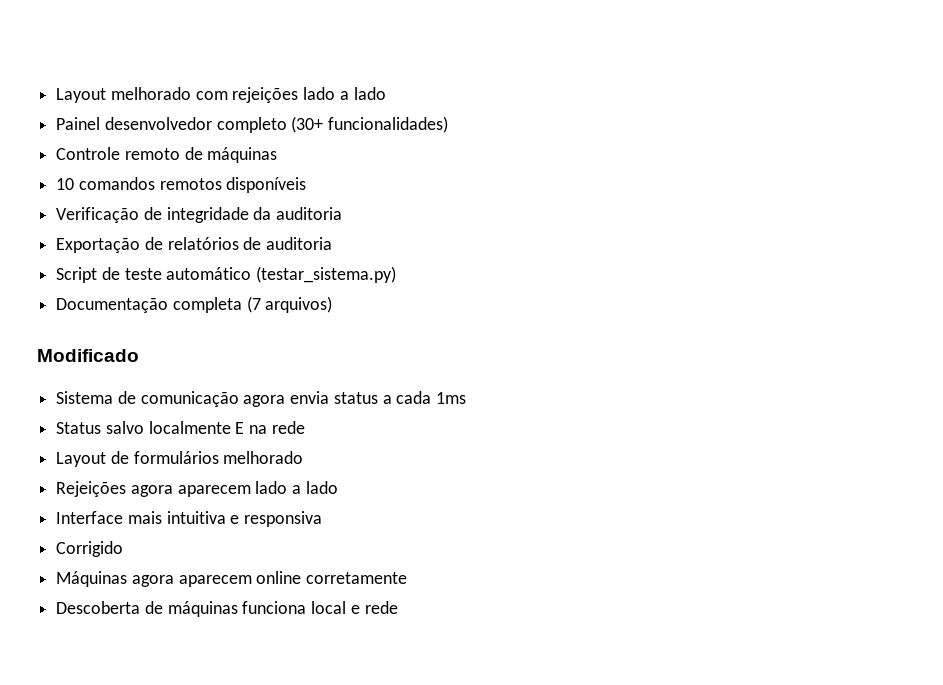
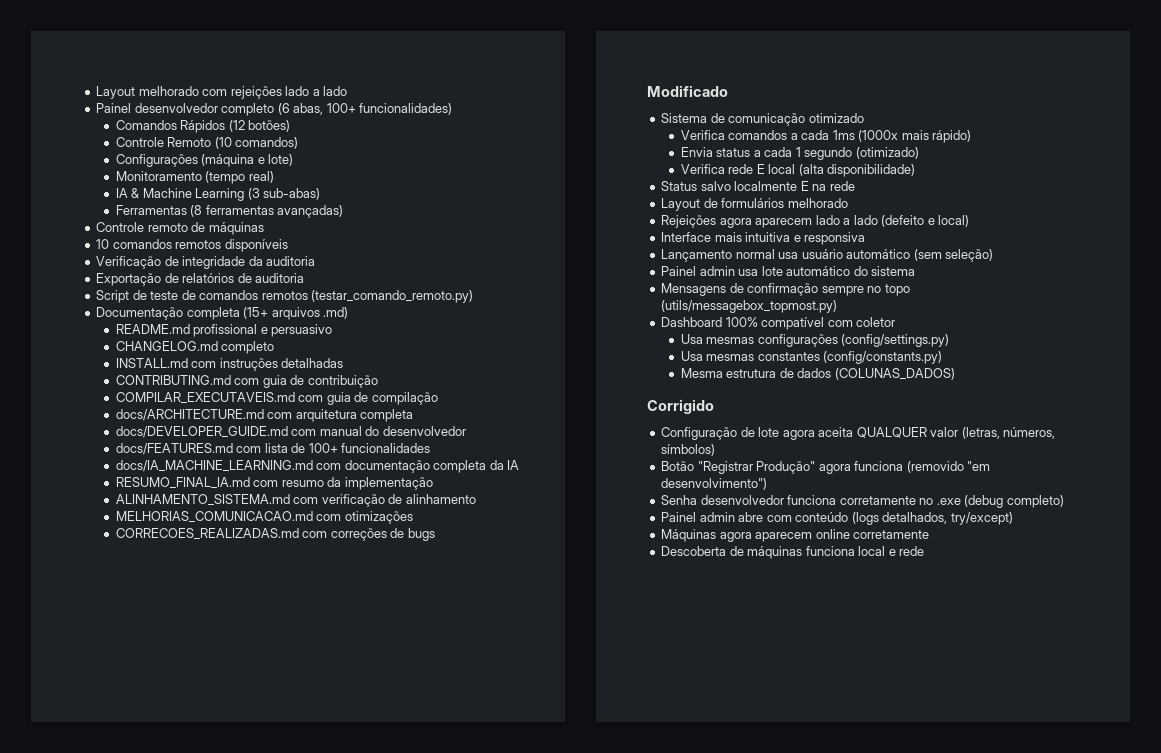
[291,116,449,133] (30+ funcionalidades) -> [277,103,453,115] [115,120,291,133] [115,137,299,149] [115,154,294,167] [115,171,274,184] [115,188,321,201] [115,205,344,218] (6 abas, 100+ funcionalidades) // Comandos Rápidos (12 botões) // Controle Remoto (10 comandos) // Configurações (máquina e lote) // Monitoramento (tempo real) // IA & Machine Learning (3 sub-abas) // Ferramentas (8 ferramentas avançadas)
[166,266,397,283] [56,296,333,313] [37,349,139,362] [56,391,467,407] automático (testar_sistema.py) // Documentação completa (7 arquivos) // Modificado // Sistema de comunicação agora envia status a cada 1ms -> [181,290,474,303] [96,307,349,320] [115,324,333,337] [115,341,275,354] [115,358,344,371] [115,375,378,388] [115,392,438,405] [115,409,414,422] [115,426,466,438] [115,443,431,455] [115,460,520,473] [115,477,433,490] [115,494,476,507] [115,511,413,524] [115,528,435,541] [647,85,728,97] [661,113,864,126] [680,130,972,143] [680,147,919,160] [680,164,916,177] de comandos remotos (testar_comando_remoto.py) // Documentação completa (15+ arquivos .md) // README.md profissional e persuasivo // CHANGELOG.md completo // INSTALL.md com instruções detalhadas // CONTRIBUTING.md com guia de contribuição // COMPILAR_EXECUTAVEIS.md com guia de compilação // docs/ARCHITECTURE.md com arquitetura completa // docs/DEVELOPER_GUIDE.md com manual do desenvolvedor // docs/FEATURES.md com lista de 100+ funcionalidades // docs/IA_MACHINE_LEARNING.md com documentação completa da IA // RESUMO_FINAL_IA.md com resumo da implementação // ALINHAMENTO_SISTEMA.md com verificação de alinhamento // MELHORIAS_COMUNICACAO.md com otimizações // CORRECOES_REALIZADAS.md com correções de bugs // Modificado // Sistema de comunicação otimizado // Verifica comandos a cada 1ms (1000x mais rápido) // Envia status a cada 1 segundo (otimizado) // Verifica rede E local (alta disponibilidade)
(338, 487) none -> [881,215,970,227] (defeito e local)
[56,541,124,557] Corrigido -> [661,249,994,262] [661,266,916,276] [661,283,910,296] [661,300,838,313] [661,317,896,330] [680,334,950,347] [680,351,943,364] [680,368,955,380] [647,399,714,414] [661,427,1056,440] [661,444,716,456] [661,461,991,474] [661,478,768,490] [661,495,1064,508] [661,512,1013,525] Lançamento normal usa usuário automático (sem seleção) // Painel admin usa lote automático do sistema // Mensagens de confirmação sempre no topo (utils/messagebox_topmost.py) // Dashboard 100% compatível com coletor // Usa mesmas configurações (config/settings.py) // Usa mesmas constantes (config/constants.py) // Mesma estrutura de dados (COLUNAS_DADOS) // Corrigido // Configuração de lote agora aceita QUALQUER valor (letras, números, símbolos) // Botão "Registrar Produção" agora funciona (removido "em desenvolvimento") // Senha desenvolvedor funciona corretamente no .exe (debug completo) // Painel admin abre com conteúdo (logs detalhados, try/except)

